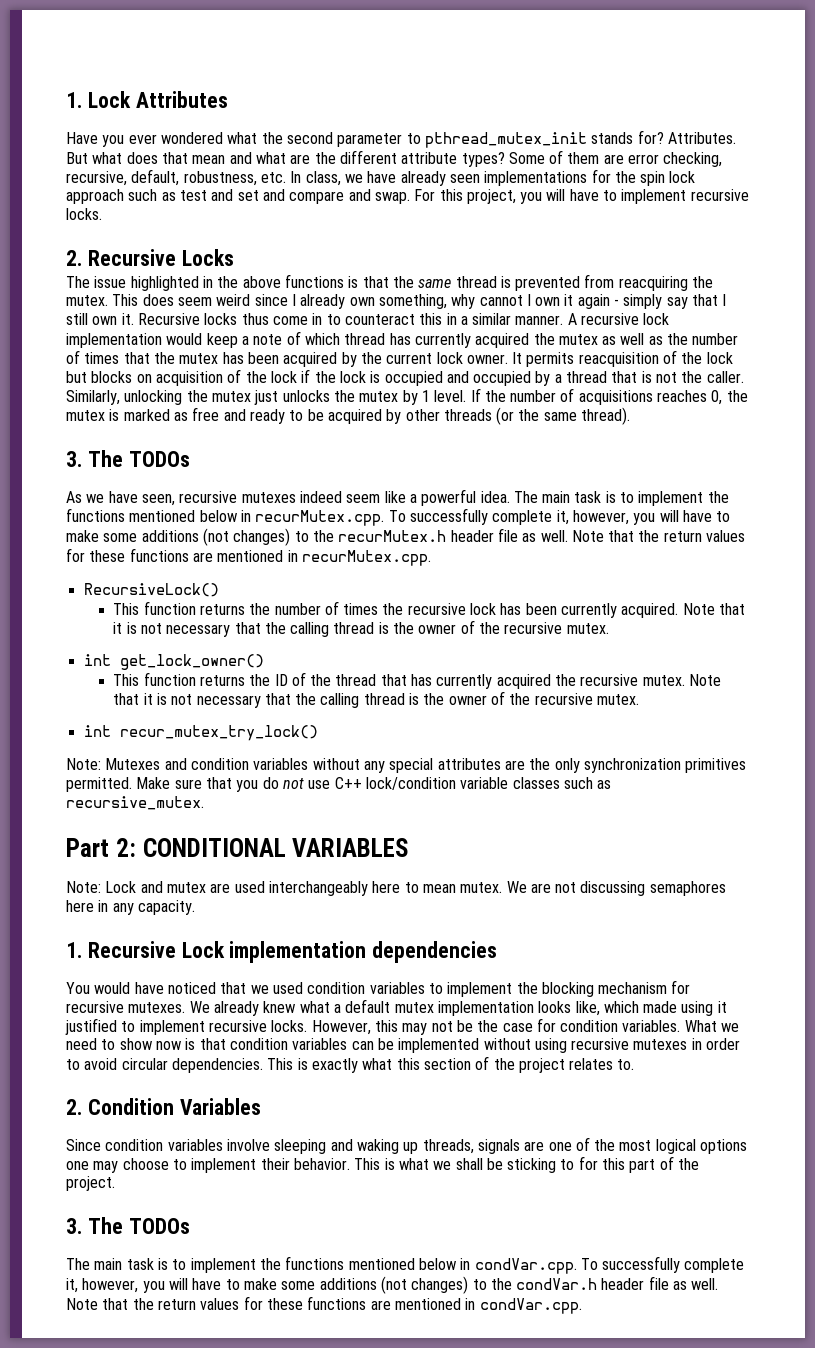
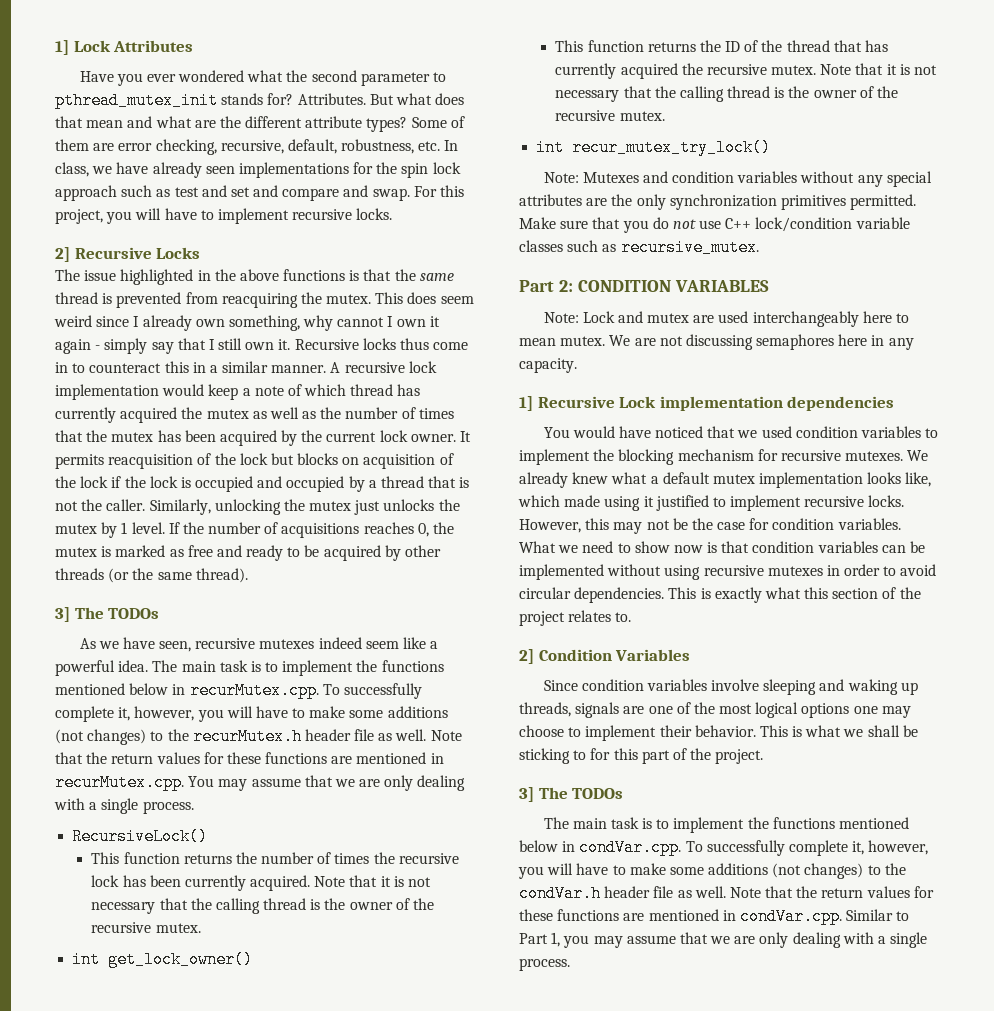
[66,92,82,108] 1. -> [55,40,69,55] 1]
[66,250,82,266] 2. -> [55,247,70,262] 2]
[66,451,82,467] 3. -> [55,607,70,622] 3]
(431, 558) none -> [188,775,466,791] [54,798,194,814] You may assume that we are only dealing with a single process.
[142,838,286,857] CONDITIONAL -> [577,280,671,292] CONDITION
[66,942,82,958] 1. -> [519,396,533,411] 1]
[66,1099,82,1115] 2. -> [519,649,534,664] 2]
[66,1218,82,1234] 3. -> [519,787,534,802] 3]
(582, 1306) none -> [846,909,910,921] [519,932,928,948] [519,958,570,971] Similar to Part 1, you may assume that we are only dealing with a single process.

